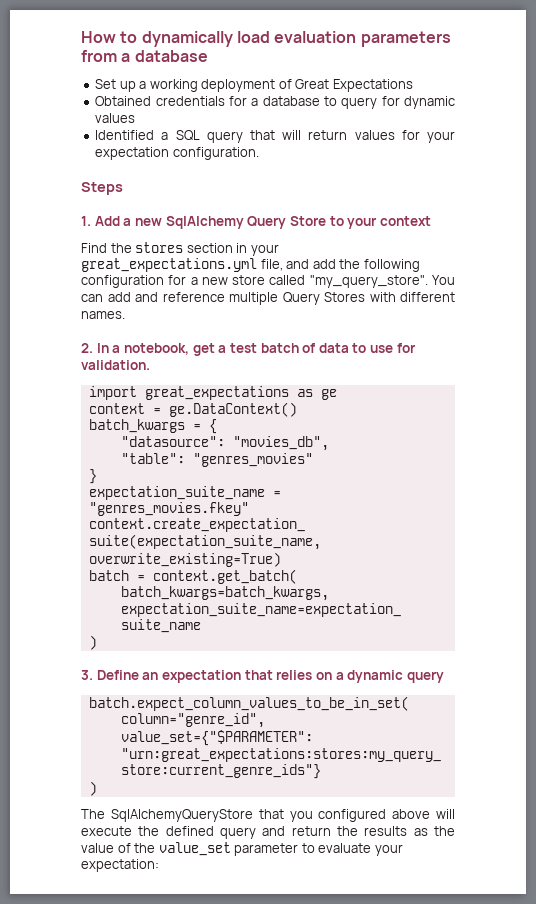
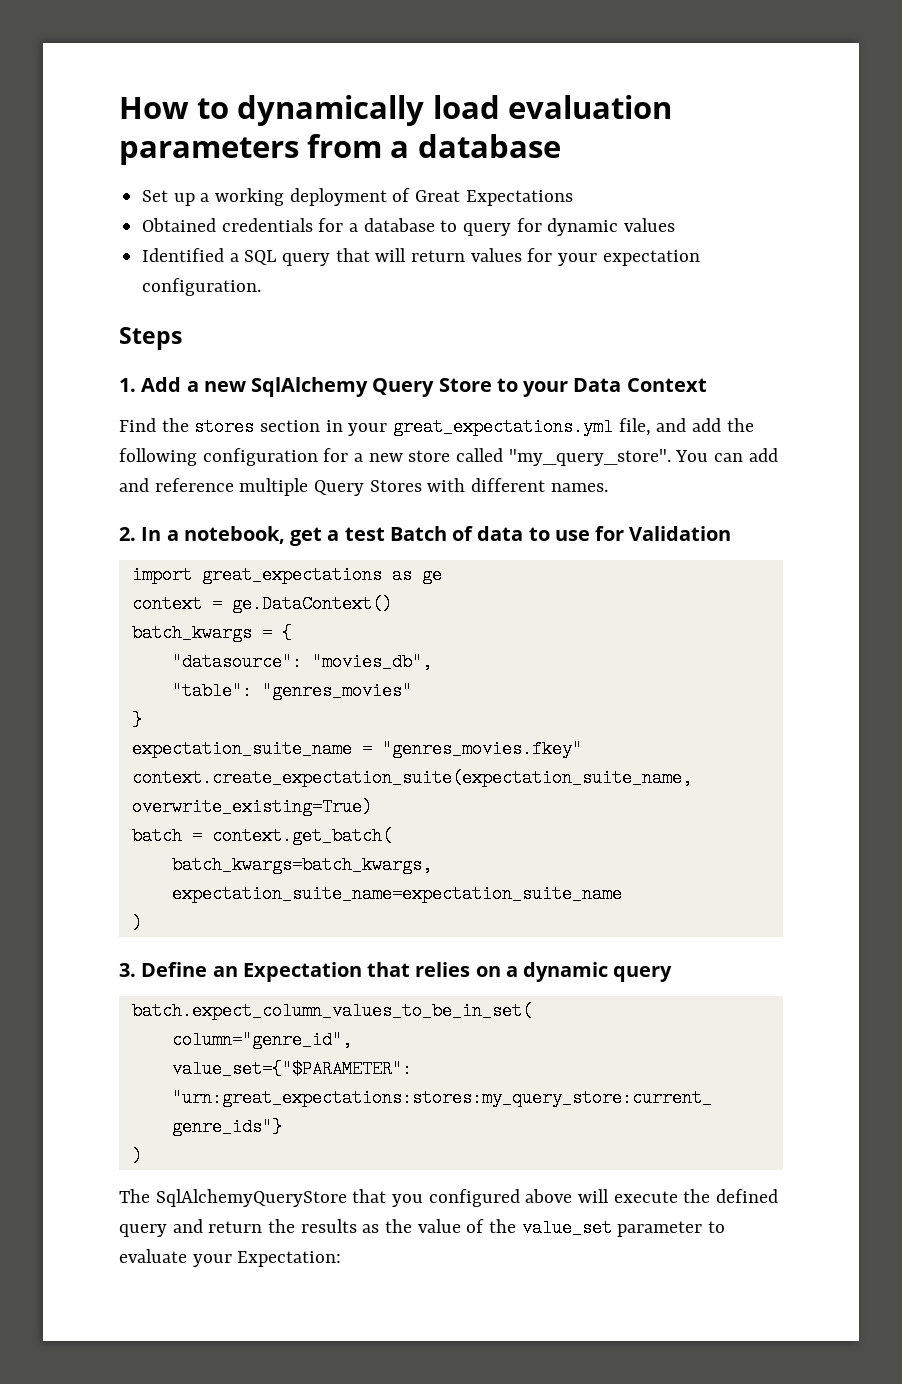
[379,216,431,226] context -> [573,378,707,392] Data Context
[260,343,299,353] batch -> [389,526,447,541] Batch
[81,360,150,370] validation. -> [629,526,732,541] Validation
[161,670,241,683] expectation -> [242,962,362,982] Expectation
[81,859,159,872] expectation: -> [237,1251,342,1267] Expectation:

